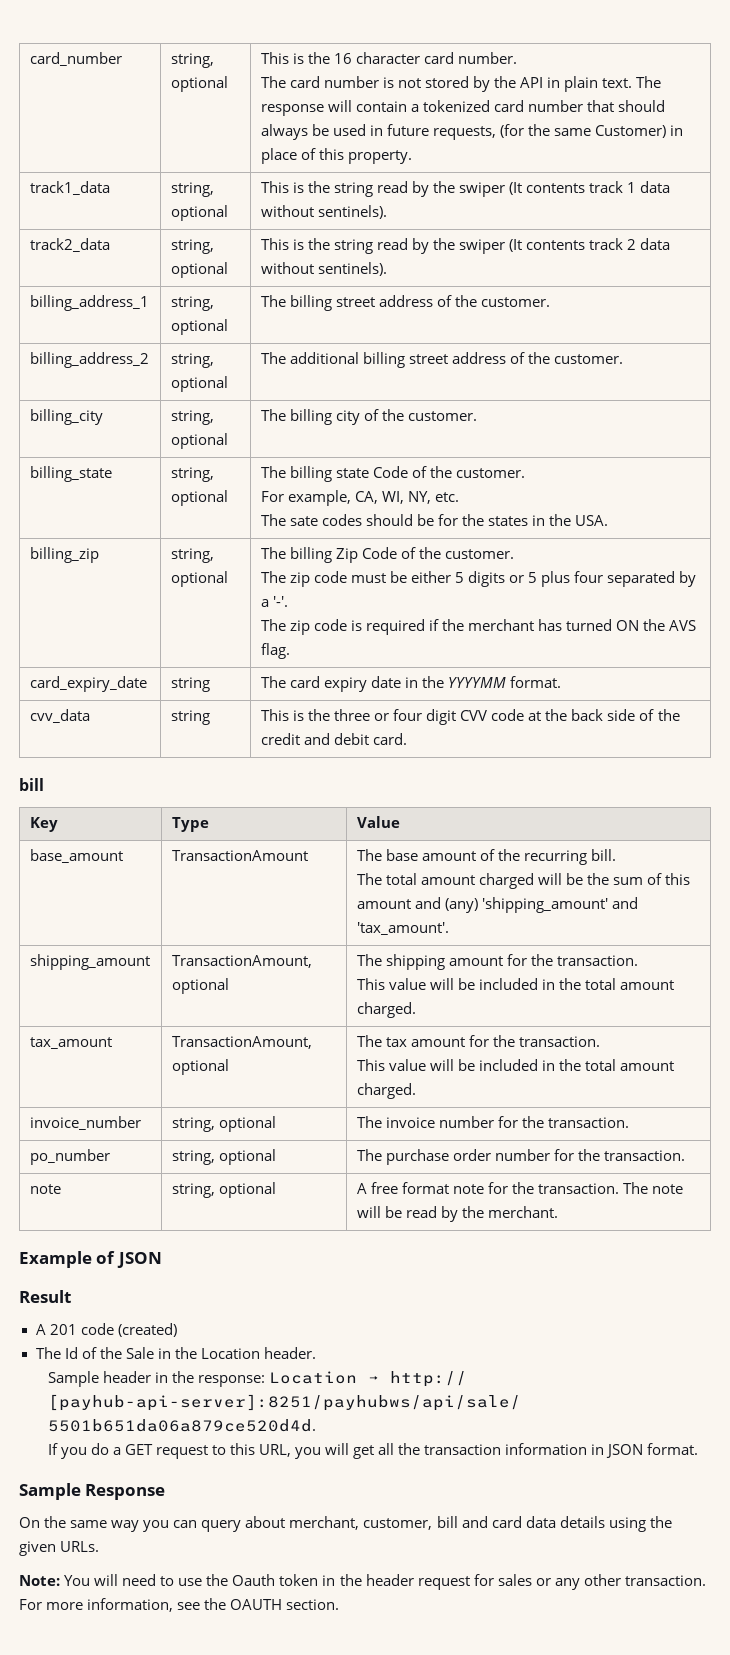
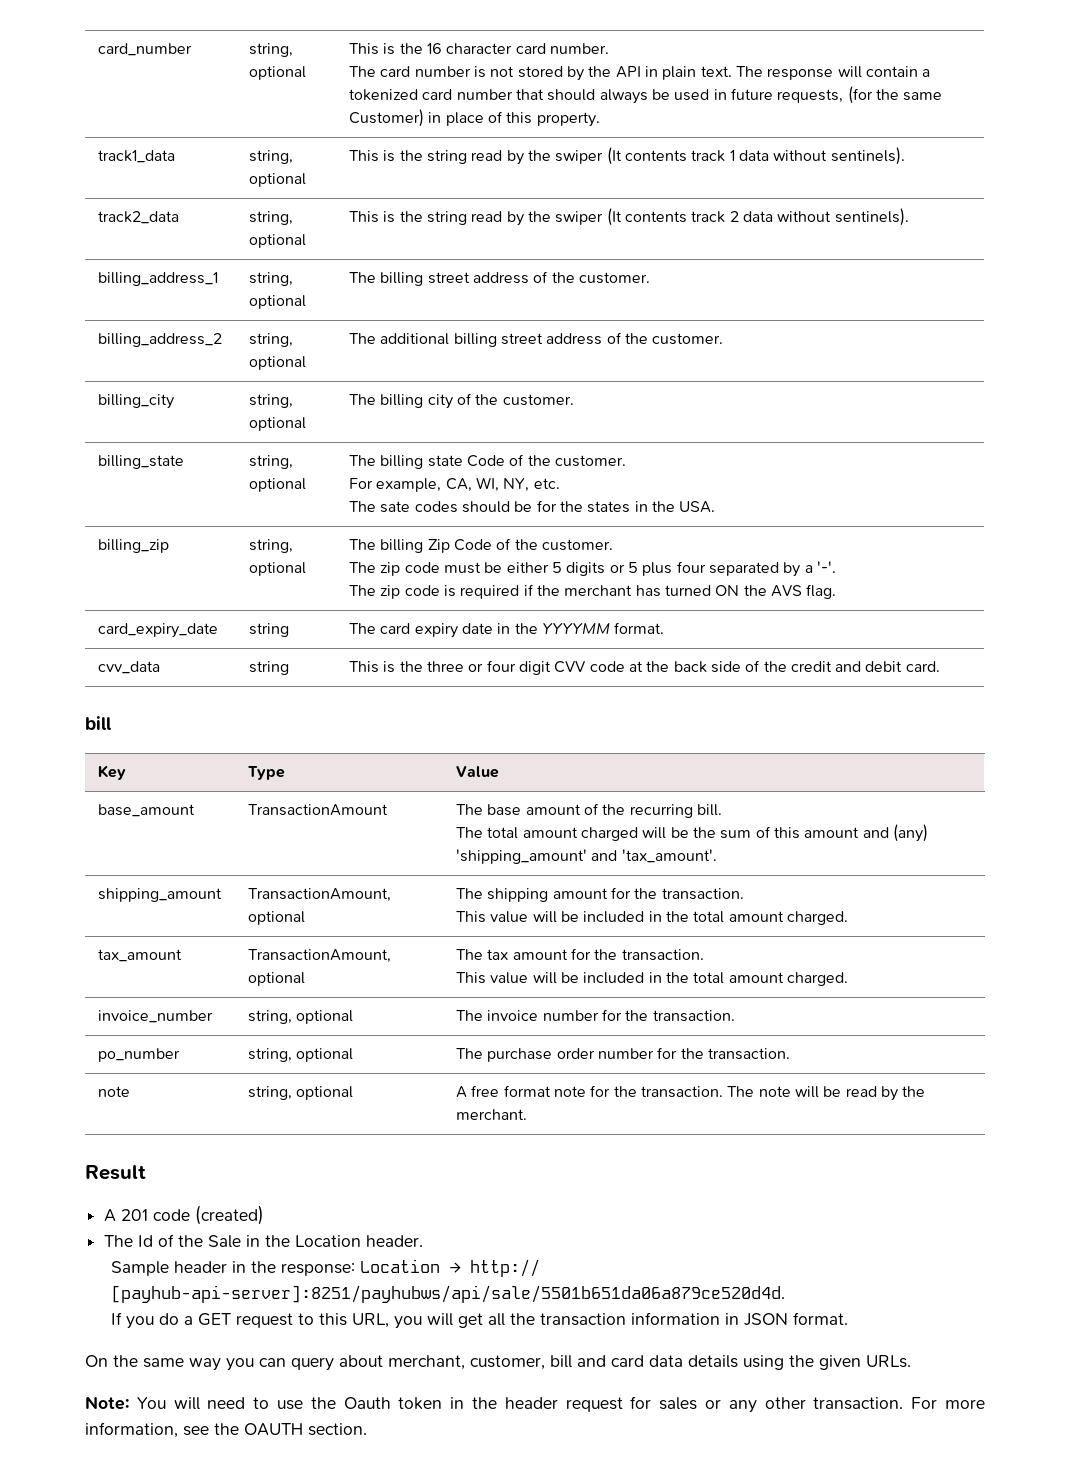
[19,1251,162,1268] // Example of JSON -> (528, 1114) none
[19,1483,166,1500] // Sample Response -> (848, 1318) none

